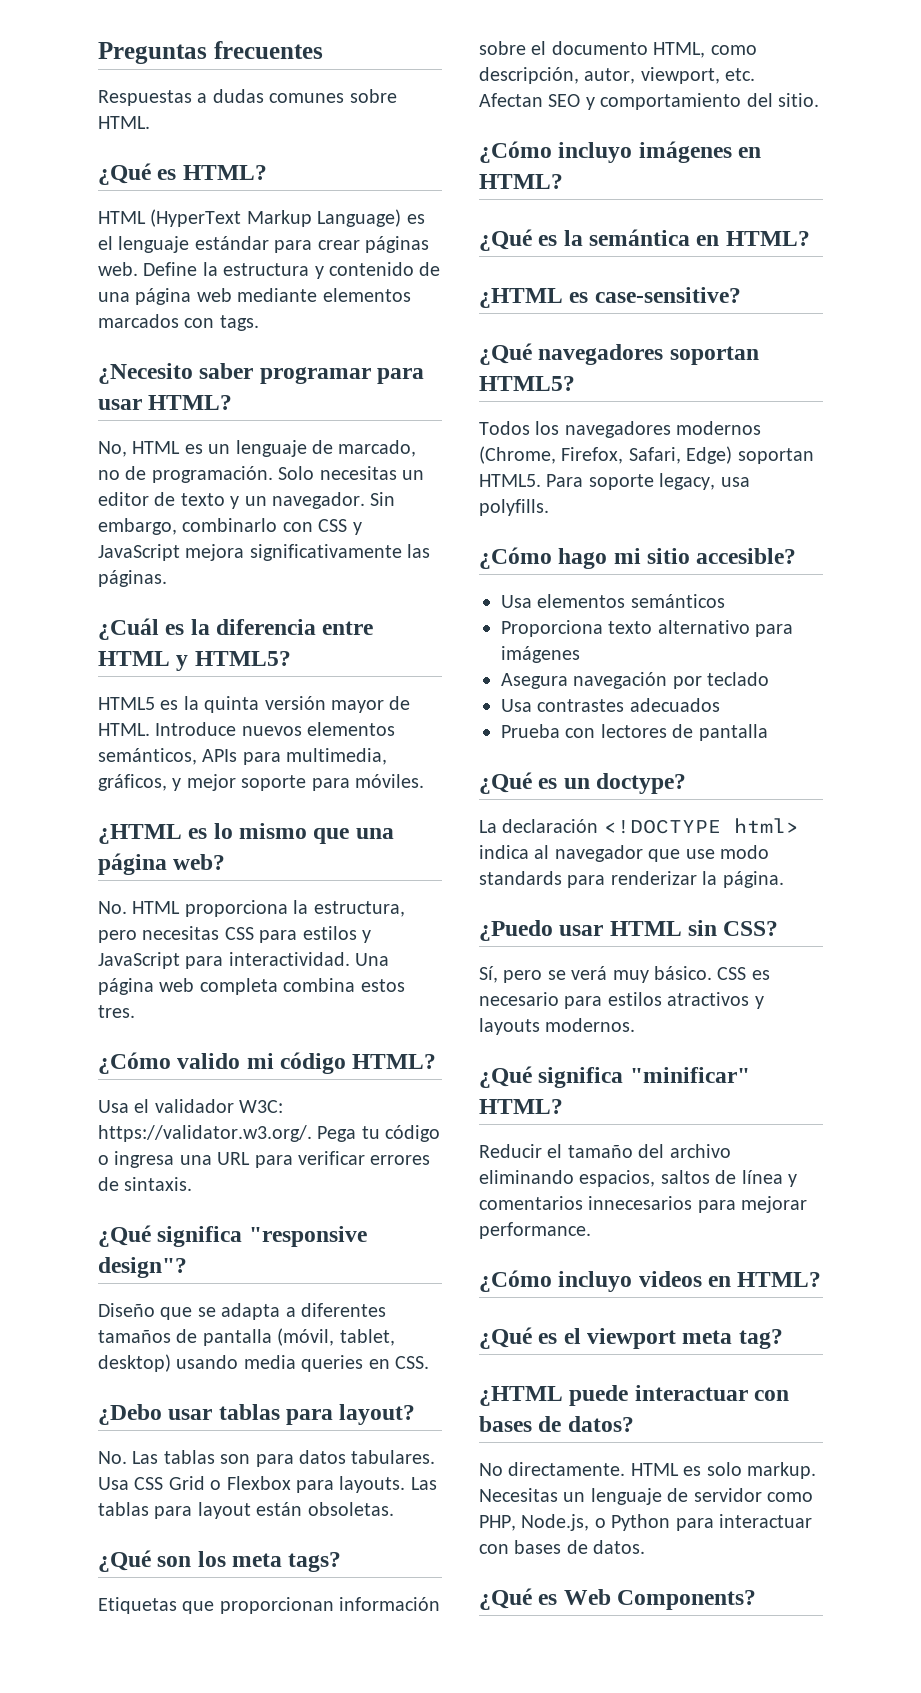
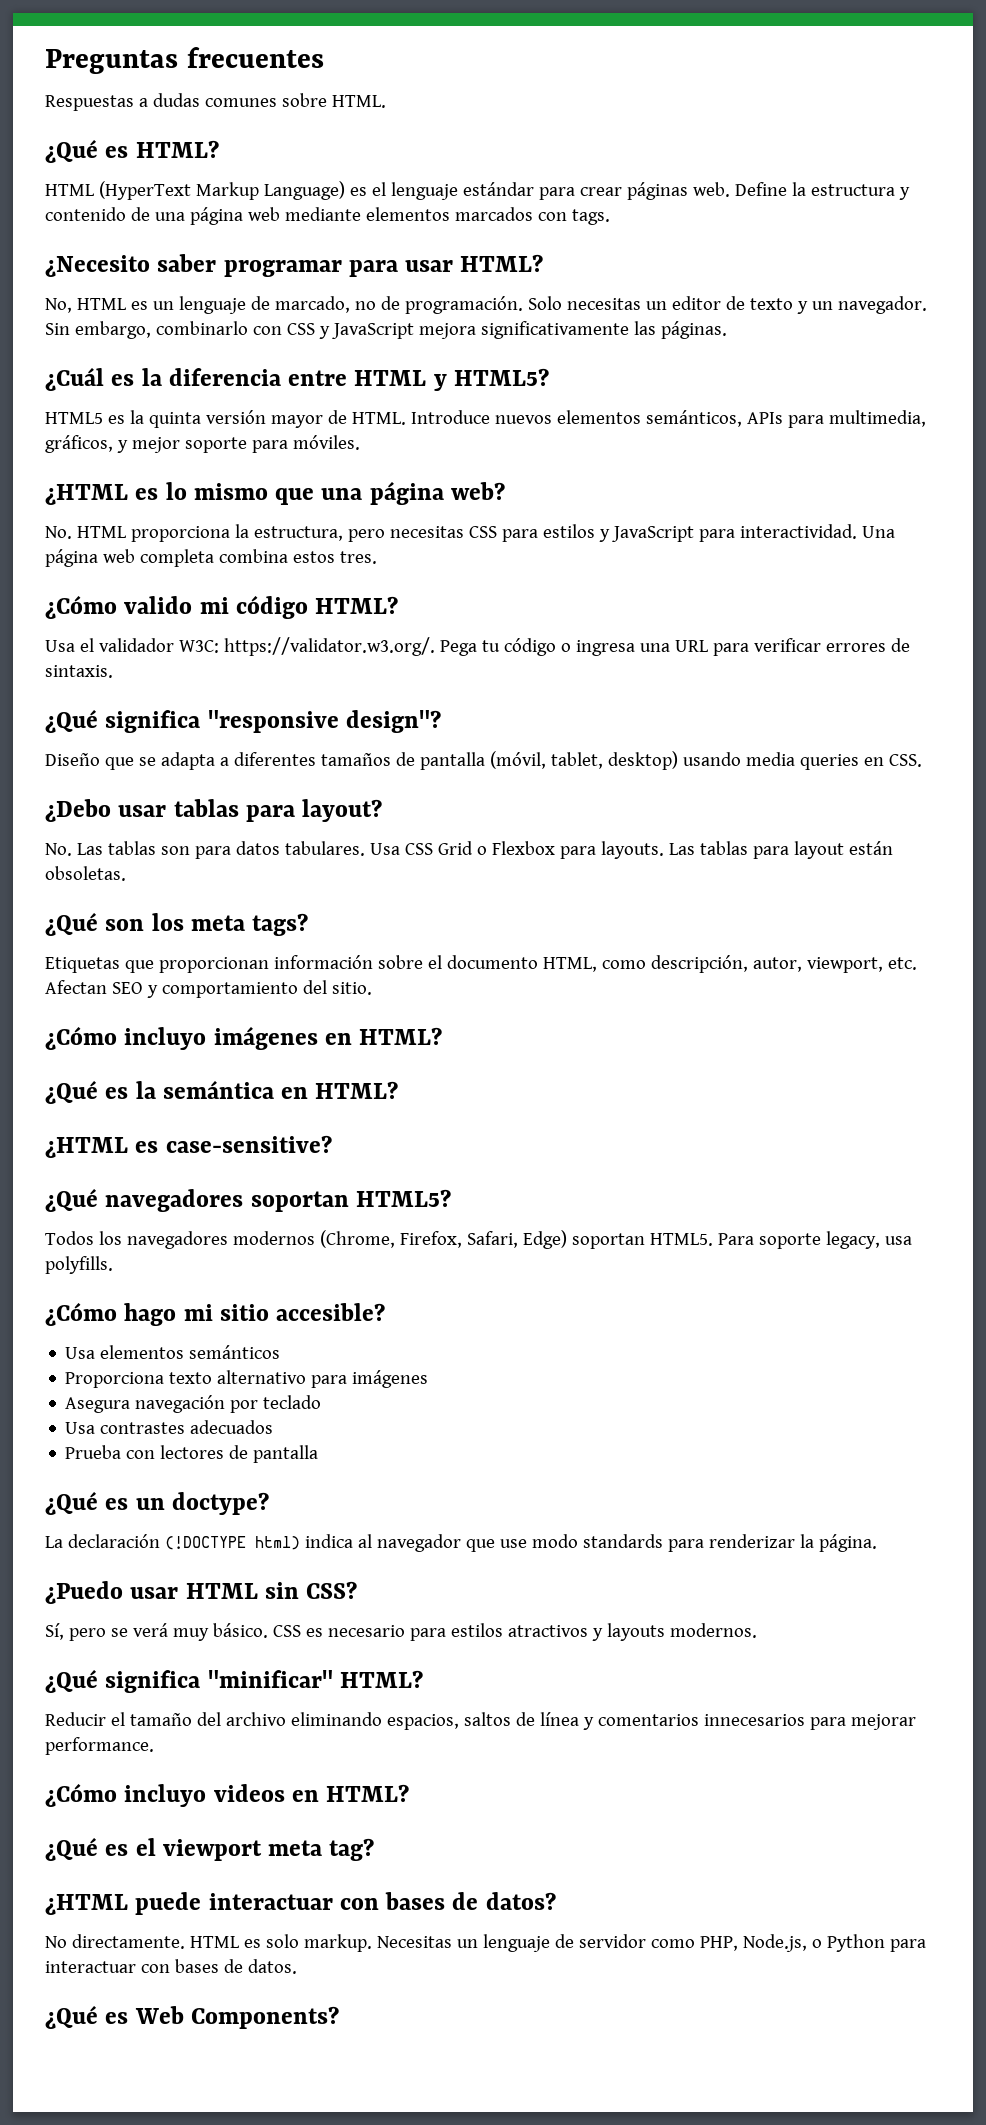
[603,818,799,834] <!DOCTYPE html> -> [164,1536,300,1550] (!DOCTYPE html)

